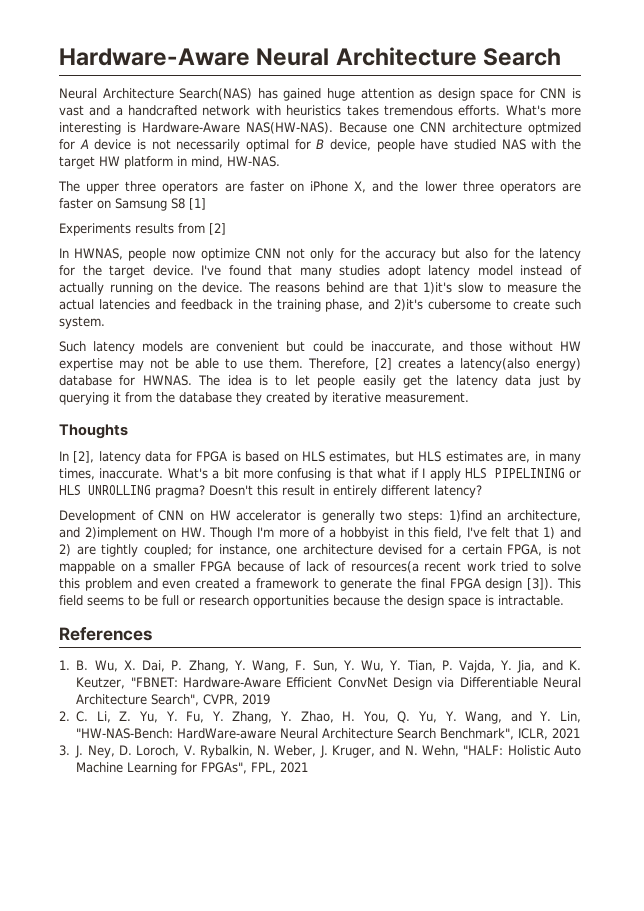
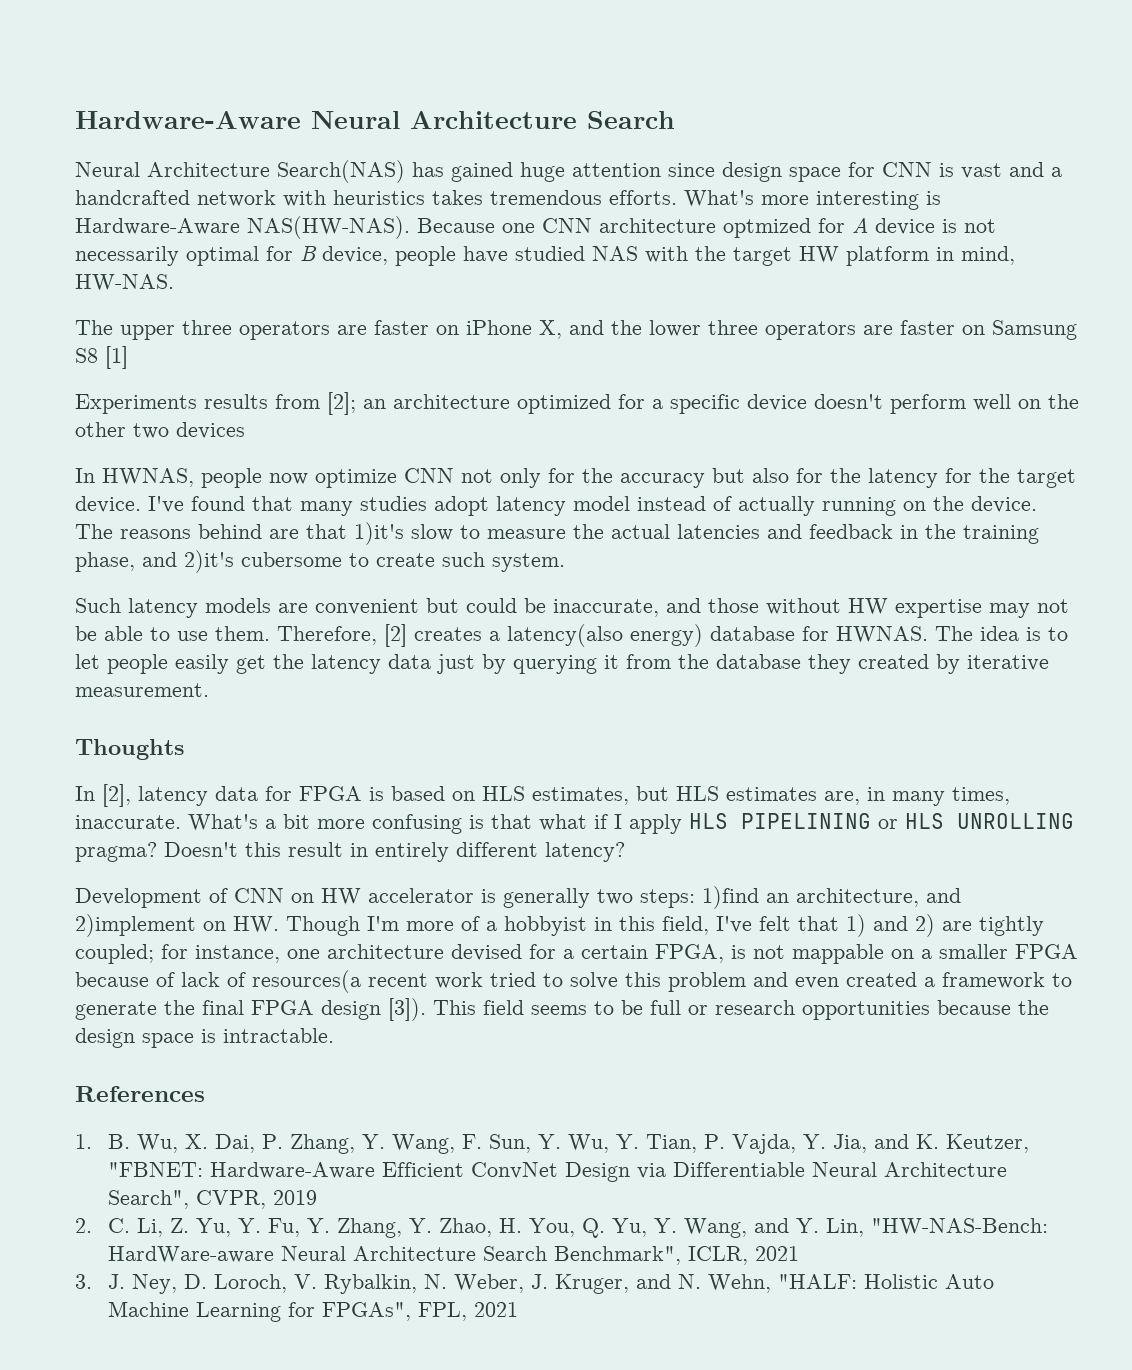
[419,90,433,99] as -> [668,163,715,177] since
[209,223,226,235] [2] -> [327,392,1079,415] [75,422,245,439] [2]; an architecture optimized for a specific device doesn't perform well on the other two devices

